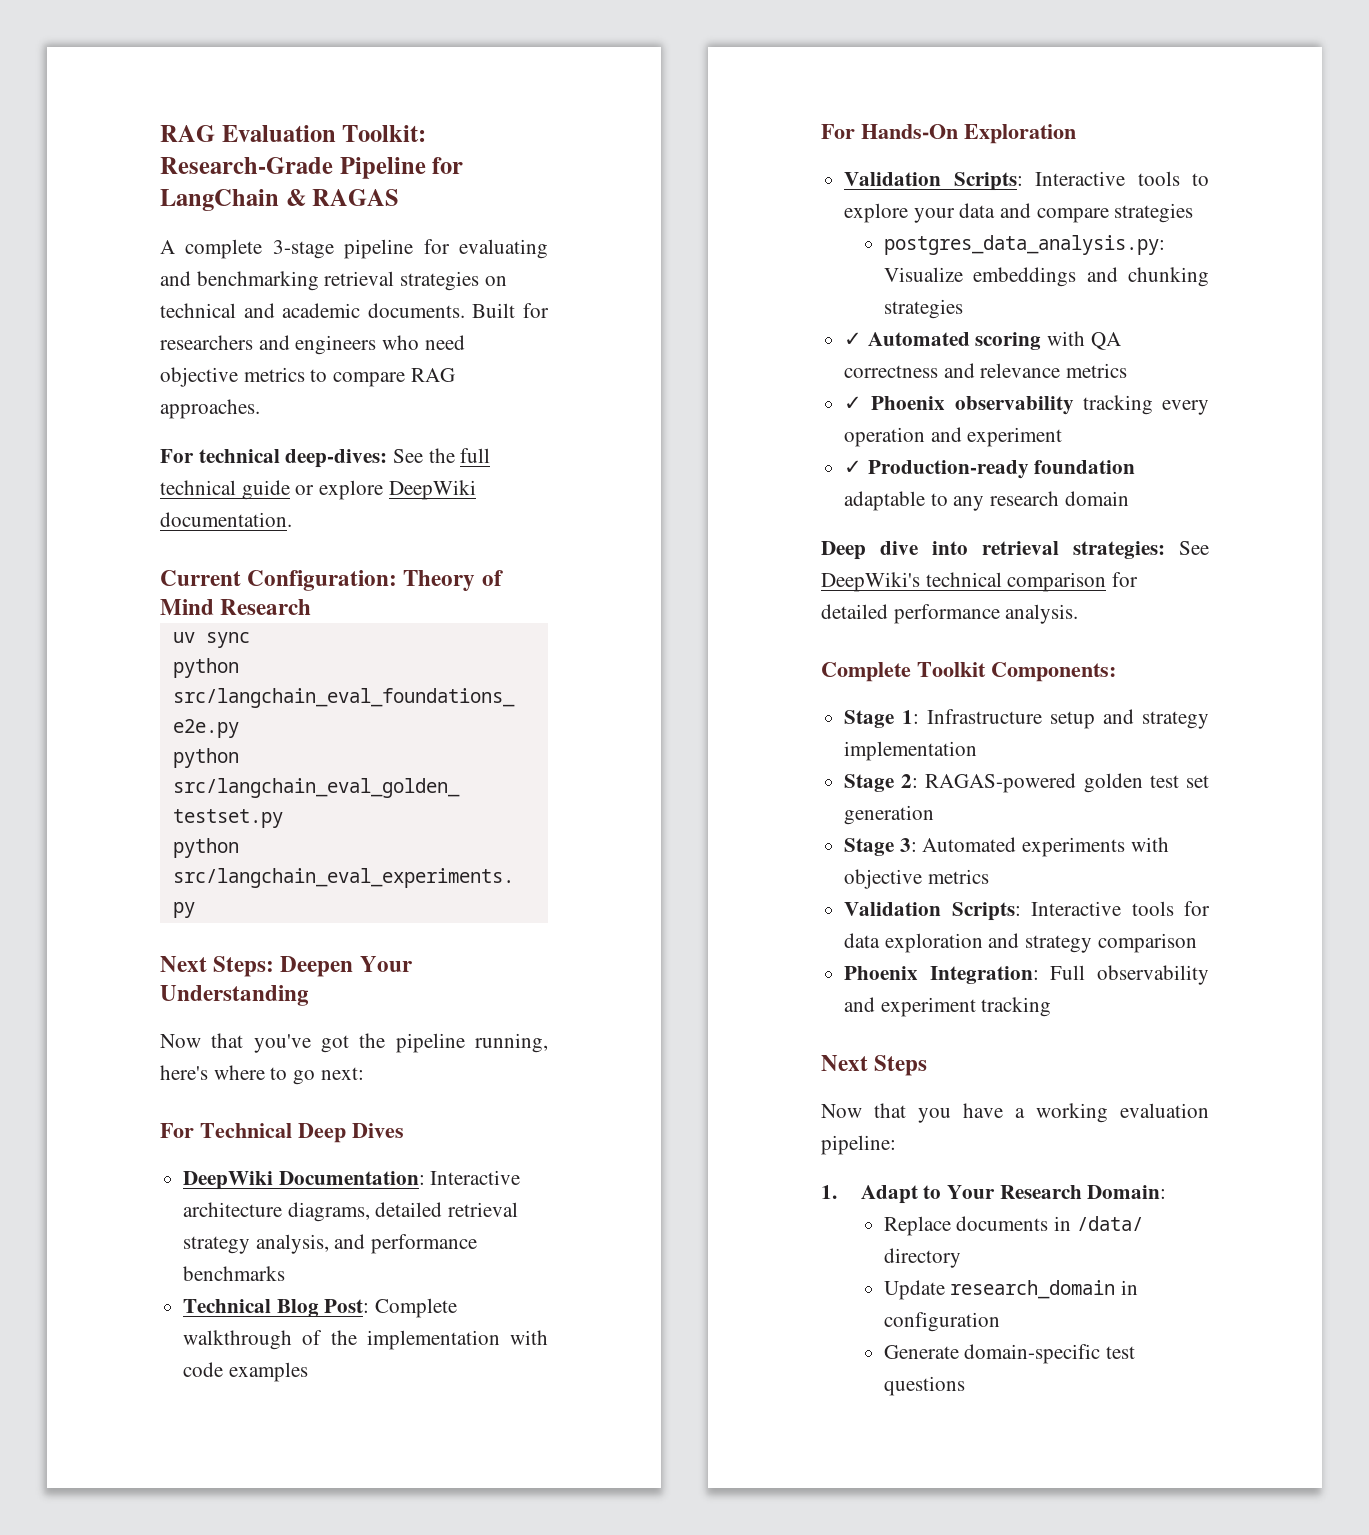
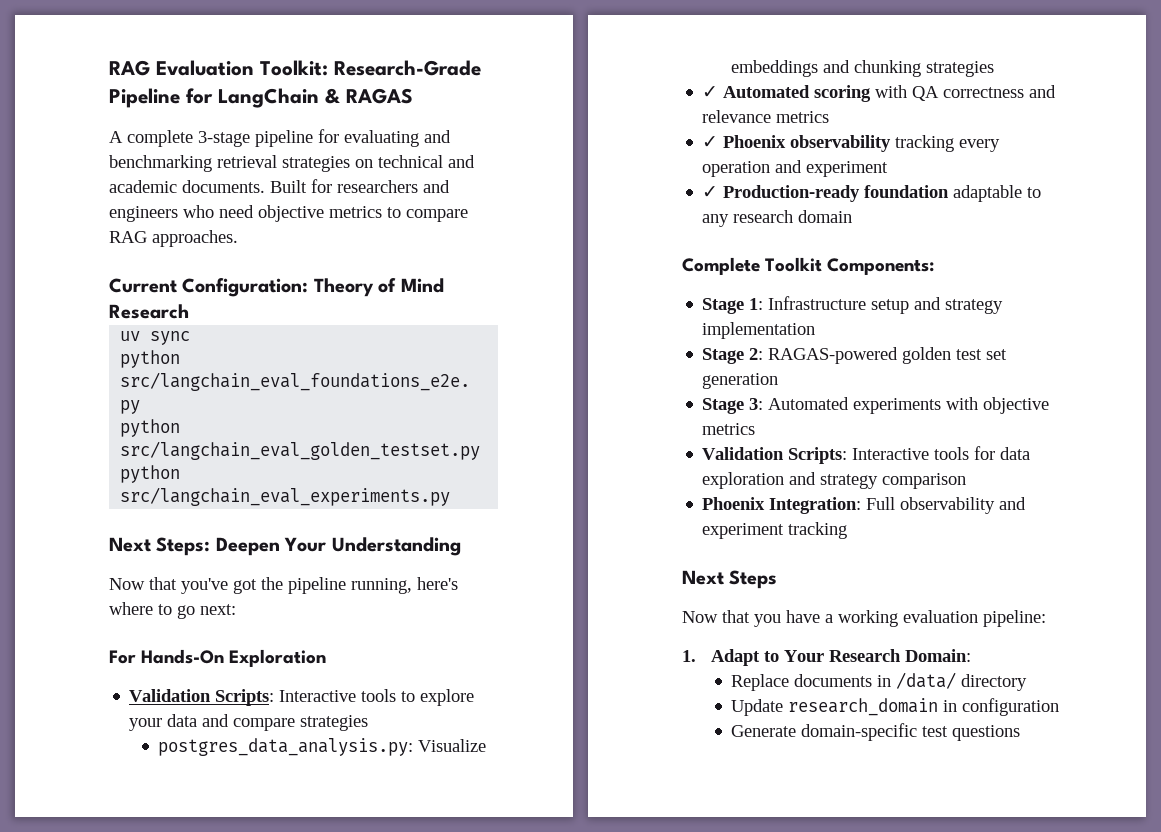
[160,448,491,468] [160,480,476,500] [160,512,292,527] // For technical deep-dives: See the full technical guide or explore DeepWiki documentation. -> (238, 238) none
[160,1123,404,1143] [183,1170,521,1190] [183,1202,519,1222] [183,1234,478,1254] [183,1266,286,1281] [183,1298,458,1318] [183,1330,548,1350] [183,1362,308,1382] // For Technical Deep Dives // DeepWiki Documentation: Interactive architecture diagrams, detailed retrieval strategy analysis, and performance benchmarks // Technical Blog Post: Complete walkthrough of the implementation with code examples -> (236, 609) none
[821,541,1209,560] [821,572,1139,592] [821,604,1079,624] // Deep dive into retrieval strategies: See DeepWiki's technical comparison for detailed performance analysis. -> (853, 216) none

